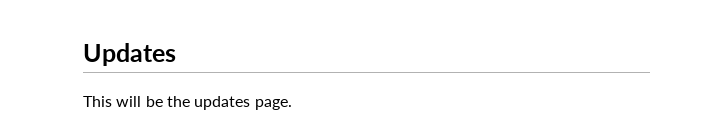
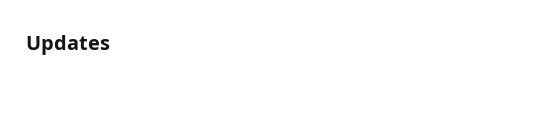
[83,96,292,110] // This will be the updates page. -> (110, 45) none

